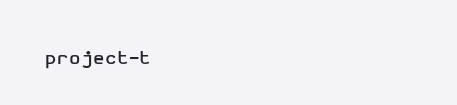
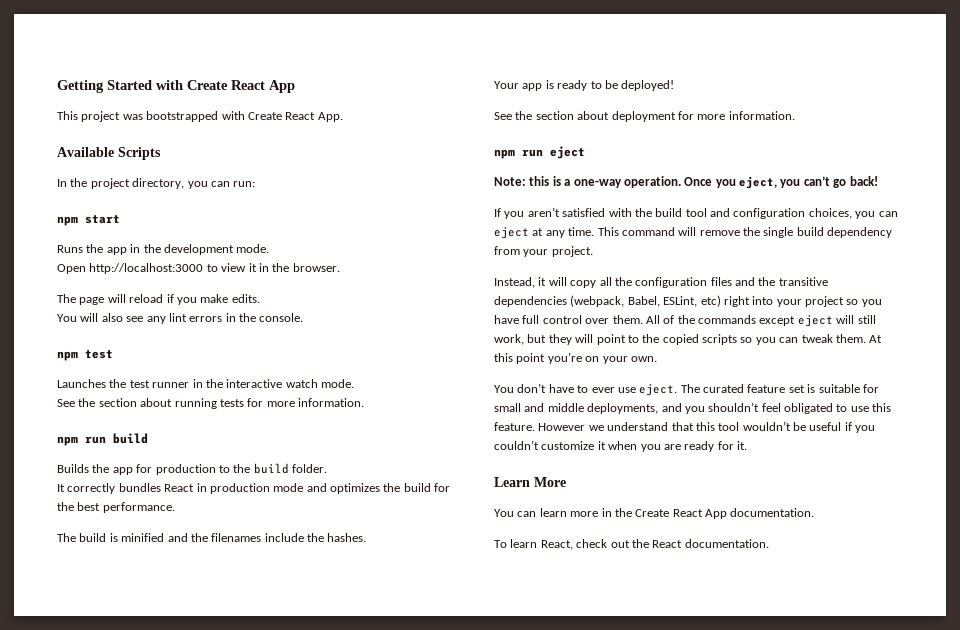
[45,51,151,69] project-t -> [57,80,295,93] [57,111,343,122] [57,147,161,160] [57,178,256,189] [57,215,120,226] [57,244,270,255] [57,263,340,274] [57,294,260,305] [57,313,304,324] [57,350,113,361] [57,379,354,388] [57,398,364,409] [57,433,148,446] [57,463,327,475] [57,483,451,494] [57,502,175,513] [57,533,367,542] [494,80,675,91] [494,111,795,122] [494,146,585,159] [494,176,878,189] [494,207,898,219] [494,227,893,239] [494,246,593,257] [494,277,828,288] [494,295,882,307] [494,315,876,327] [494,334,883,345] [494,352,657,364] [494,383,879,396] [494,402,892,414] [494,421,876,433] [494,440,747,452] [494,477,566,487] [494,508,815,519] [494,539,769,550] Getting Started with Create React App // This project was bootstrapped with Create React App. // Available Scripts // In the project directory, you can run: // npm start // Runs the app in the development mode. // Open http://localhost:3000 to view it in the browser. // The page will reload if you make edits. // You will also see any lint errors in the console. // npm test // Launches the test runner in the interactive watch mode. // See the section about running tests for more information. // npm run build // Builds the app for production to the build folder. // It correctly bundles React in production mode and optimizes the build for the best performance. // The build is minified and the filenames include the hashes. // Your app is ready to be deployed! // See the section about deployment for more information. // npm run eject // Note: this is a one-way operation. Once you eject, you can’t go back! // If you aren’t satisfied with the build tool and configuration choices, you can eject at any time. This command will remove the single build dependency from your project. // Instead, it will copy all the configuration files and the transitive dependencies (webpack, Babel, ESLint, etc) right into your project so you have full control over them. All of the commands except eject will still work, but they will point to the copied scripts so you can tweak them. At this point you’re on your own. // You don’t have to ever use eject. The curated feature set is suitable for small and middle deployments, and you shouldn’t feel obligated to use this feature. However we understand that this tool wouldn’t be useful if you couldn’t customize it when you are ready for it. // Learn More // You can learn more in the Create React App documentation. // To learn React, check out the React documentation.

